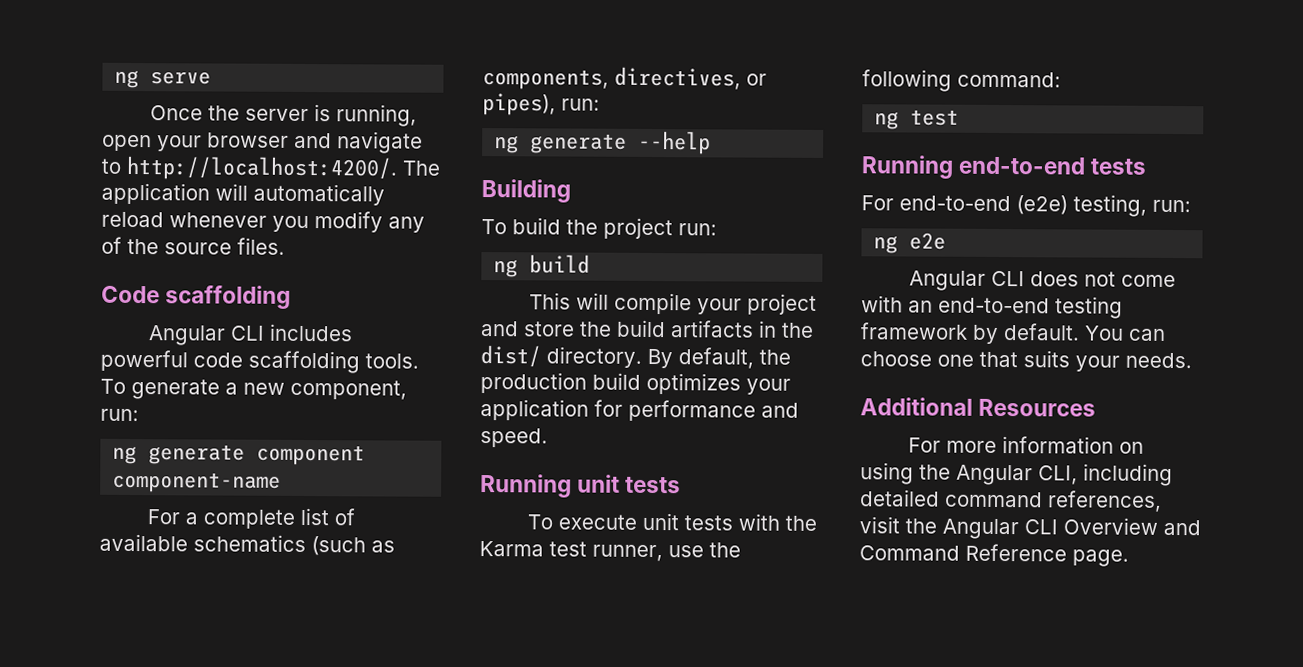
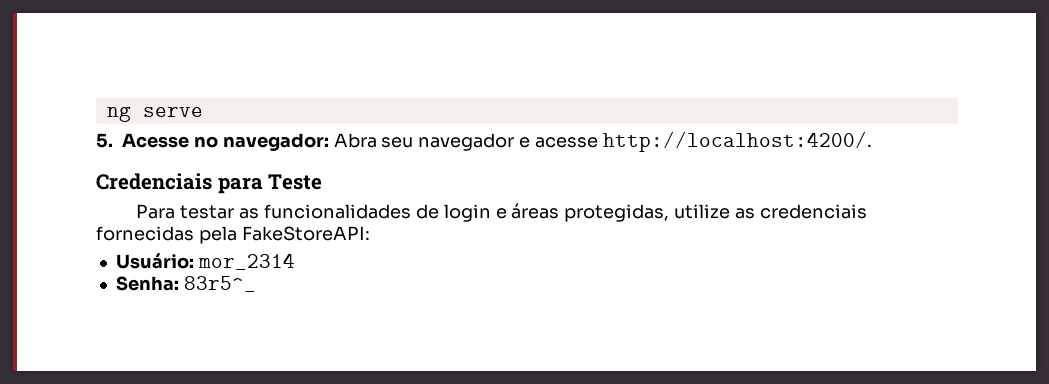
[150,104,418,127] [102,131,423,154] [101,155,440,181] [101,182,385,206] [101,211,425,233] [101,236,285,255] [101,285,292,309] [148,323,354,346] [100,349,419,374] [100,378,407,400] [100,408,139,422] [112,444,366,466] [112,471,282,493] [147,507,356,529] [99,533,395,556] [482,66,767,90] [482,93,600,116] [494,130,712,155] [481,179,571,203] [481,217,717,240] [493,254,591,278] [529,292,818,315] [480,319,814,338] [480,345,791,369] [480,372,791,395] [480,399,799,422] [480,428,548,448] [480,474,682,498] [527,512,818,531] [479,541,741,562] [862,69,1061,92] [874,109,960,130] [861,155,1148,179] [861,194,1191,217] [873,232,947,254] [909,270,1177,291] [861,295,1123,319] [860,322,1166,344] [860,350,1192,372] [860,397,1097,417] [908,436,1145,454] [860,462,1173,487] [860,489,1162,512] [859,516,1201,540] [859,543,1129,567] Once the server is running, open your browser and navigate to http://localhost:4200/. The application will automatically reload whenever you modify any of the source files. // Code scaffolding // Angular CLI includes powerful code scaffolding tools. To generate a new component, run: // ng generate component component-name // For a complete list of available schematics (such as components, directives, or pipes), run: // ng generate --help // Building // To build the project run: // ng build // This will compile your project and store the build artifacts in the dist/ directory. By default, the production build optimizes your application for performance and speed. // Running unit tests // To execute unit tests with the Karma test runner, use the following command: // ng test // Running end-to-end tests // For end-to-end (e2e) testing, run: // ng e2e // Angular CLI does not come with an end-to-end testing framework by default. You can choose one that suits your needs. // Additional Resources // For more information on using the Angular CLI, including detailed command references, visit the Angular CLI Overview and Command Reference page. -> [96,131,872,152] [96,173,323,194] [136,203,867,222] [96,226,370,244] [115,253,295,270] [115,276,256,292] 5. Acesse no navegador: Abra seu navegador e acesse http://localhost:4200/. // Credenciais para Teste // Para testar as funcionalidades de login e áreas protegidas, utilize as credenciais fornecidas pela FakeStoreAPI: // Usuário: mor_2314 // Senha: 83r5^_

